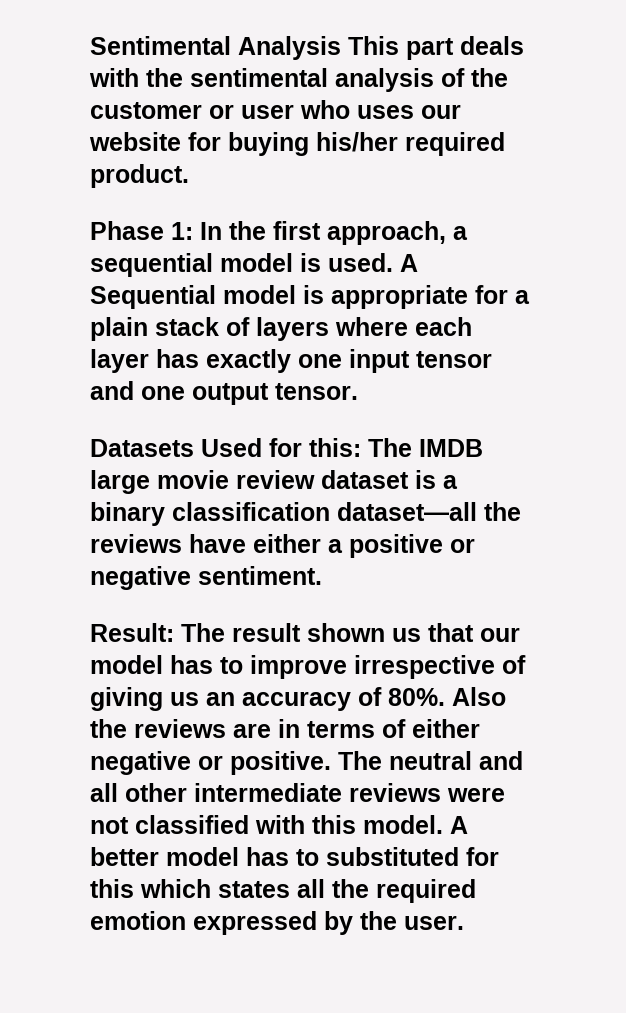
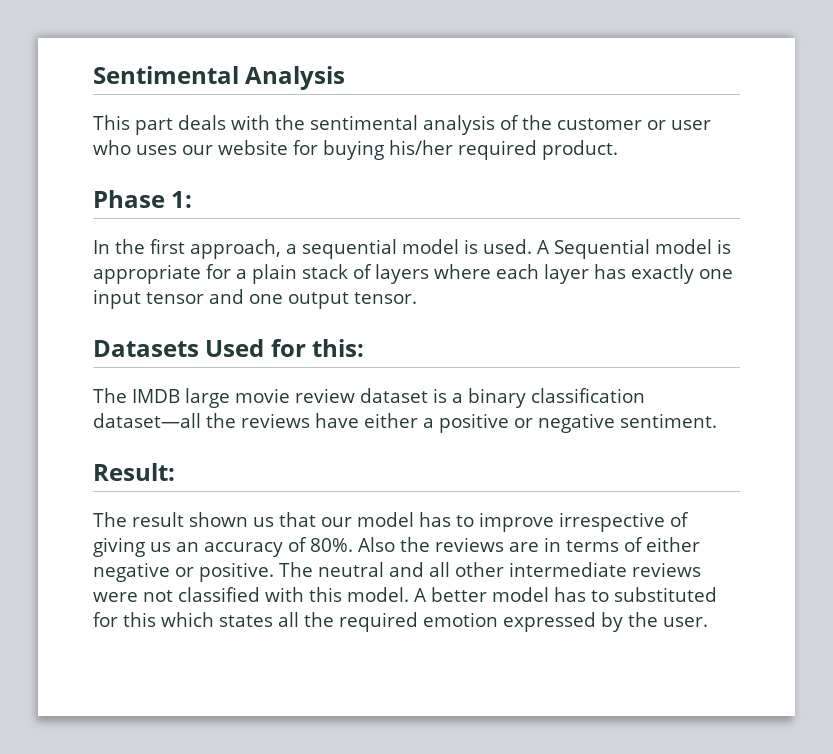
(341, 48) none -> (346, 78) //
(193, 231) none -> (193, 199) //
(361, 447) none -> (365, 348) //
(174, 632) none -> (175, 472) //

